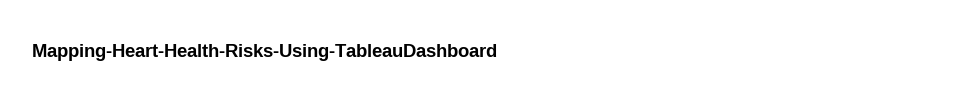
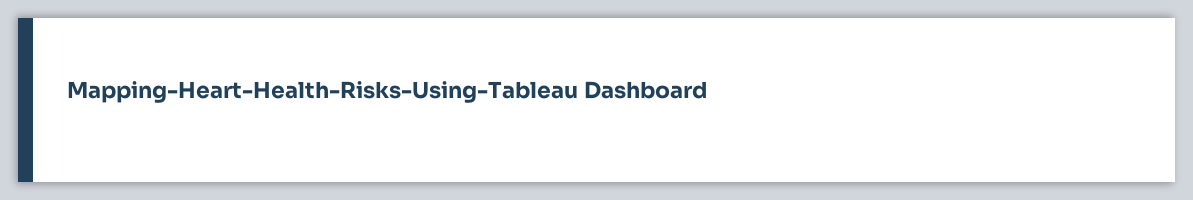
[32,44,497,61] Mapping-Heart-Health-Risks-Using-TableauDashboard -> [67,81,707,103] Mapping-Heart-Health-Risks-Using-Tableau Dashboard

